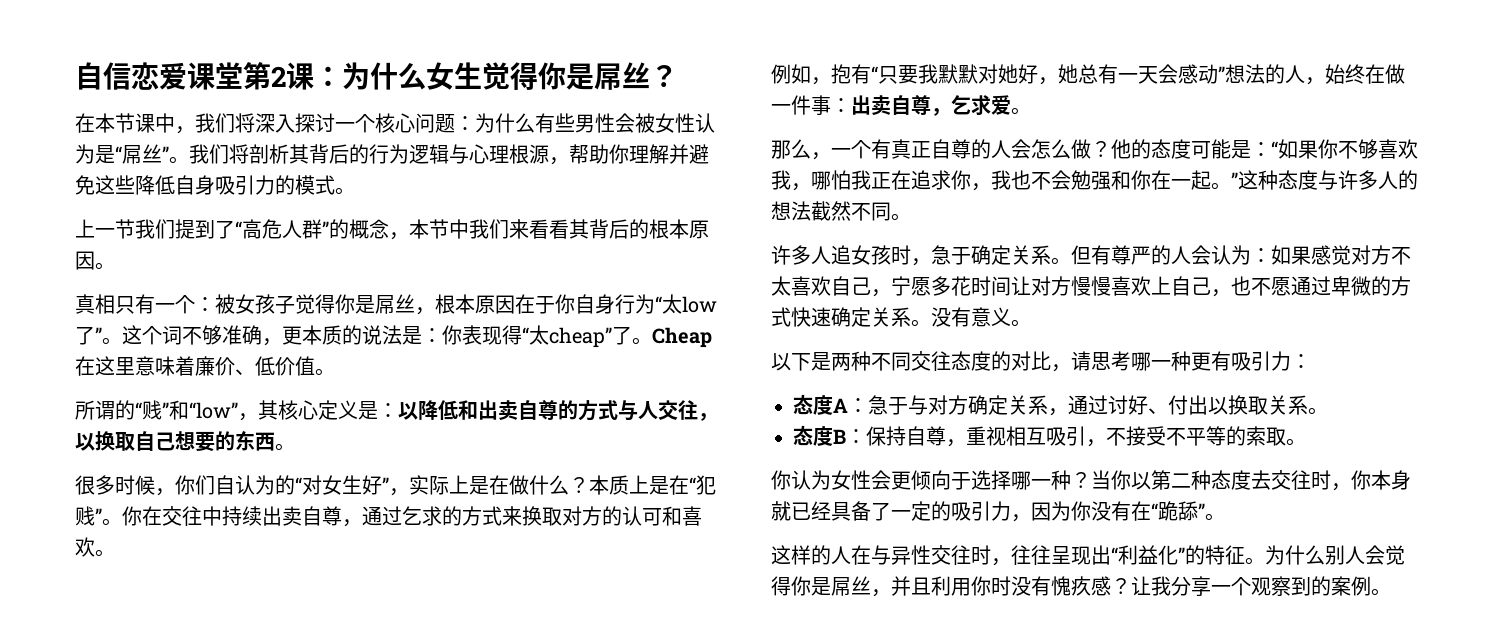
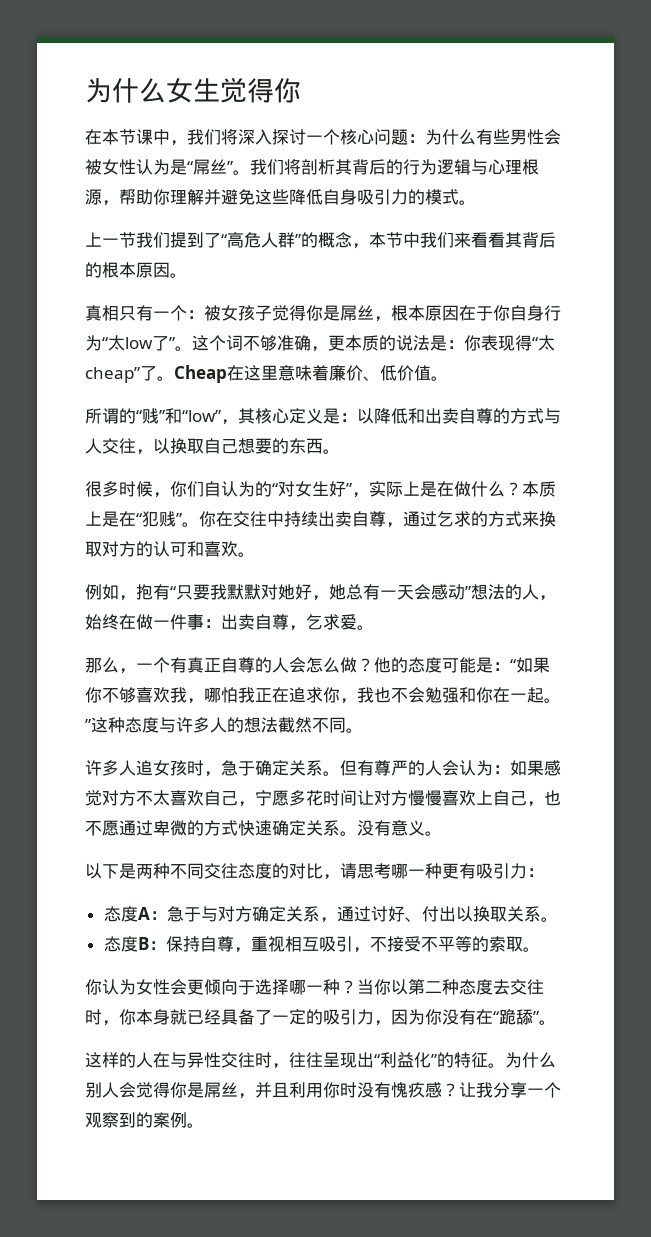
[75,62,342,90] 自信恋爱课堂第2课： -> (85, 90) none
[566,62,678,90] 是屌丝？ -> (301, 90) none

